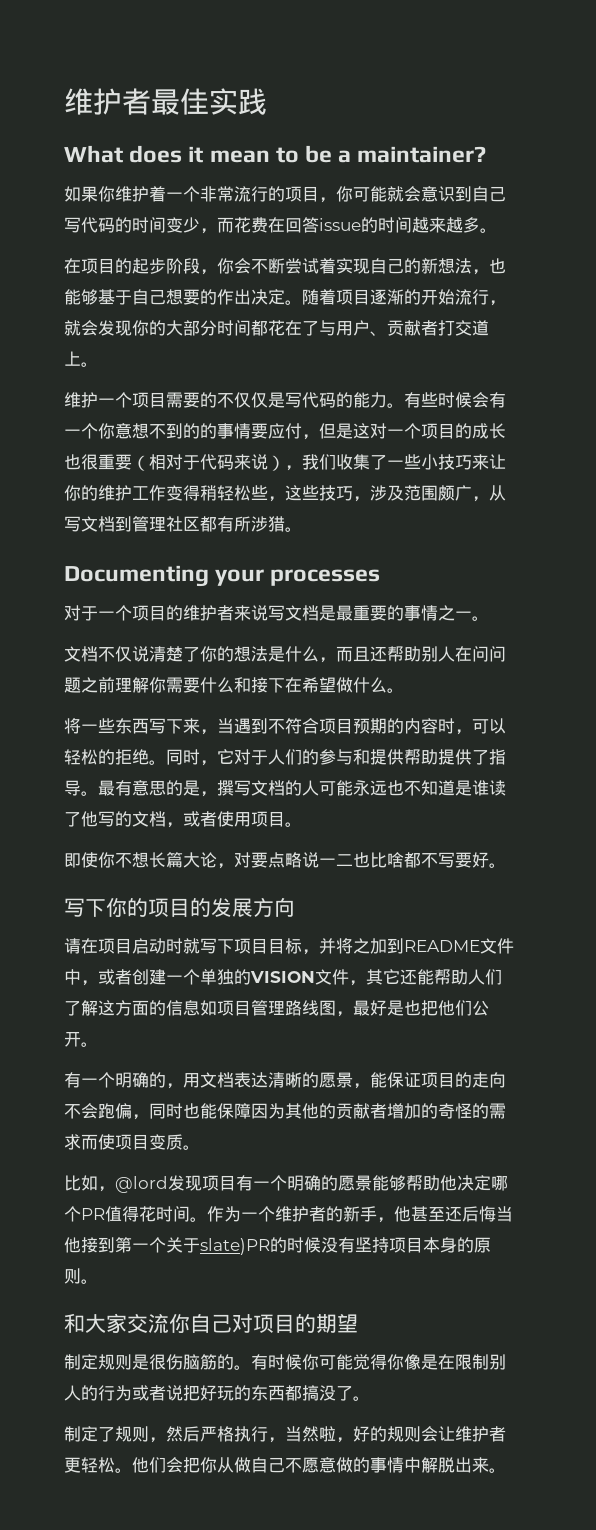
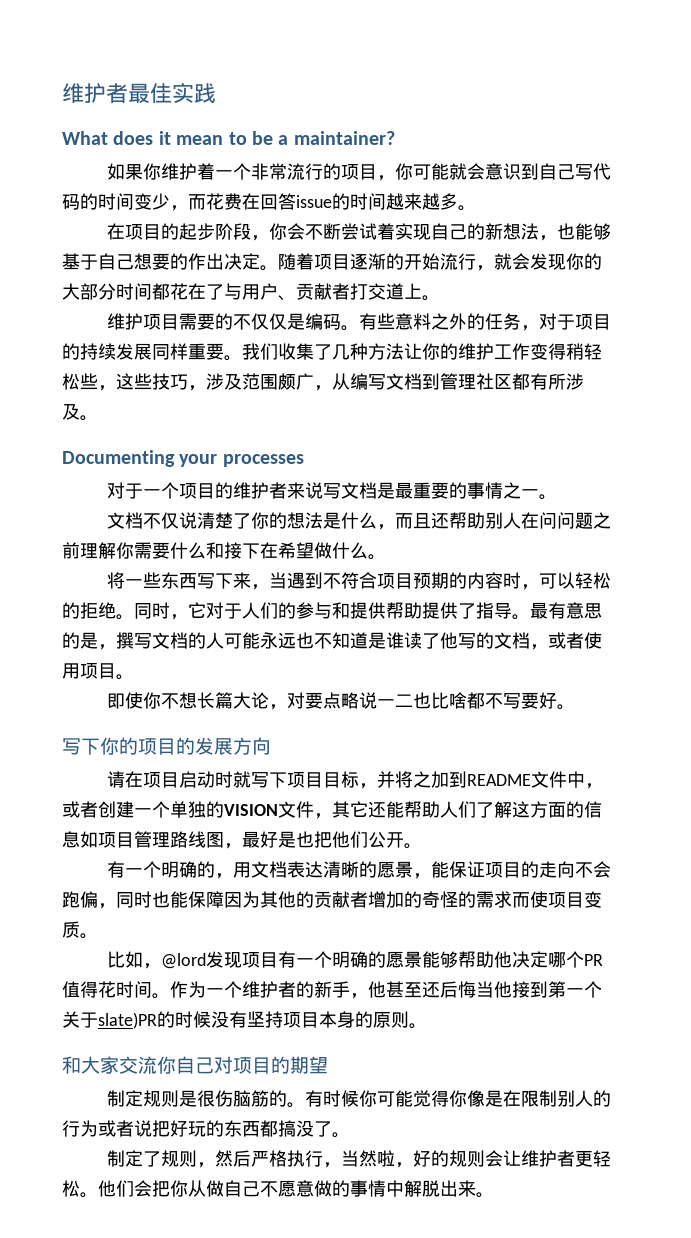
[98,392,132,408] 一个 -> (144, 321) none
[285,392,506,408] [64,423,506,440] [64,454,489,471] 写代码的能力。有些时候会有一个你意想不到的的事情要应付，但是这对一个项目的成长也很重要（相对于代码来说），我们收集了一些小技巧来 -> [305,313,612,331] [62,343,404,361] 编码。有些意料之外的任务，对于项目的持续发展同样重要。我们收集了几种方法
(506, 493) none -> [350,373,368,390] 编
[268,516,285,532] 猎 -> [62,404,80,420] 及

